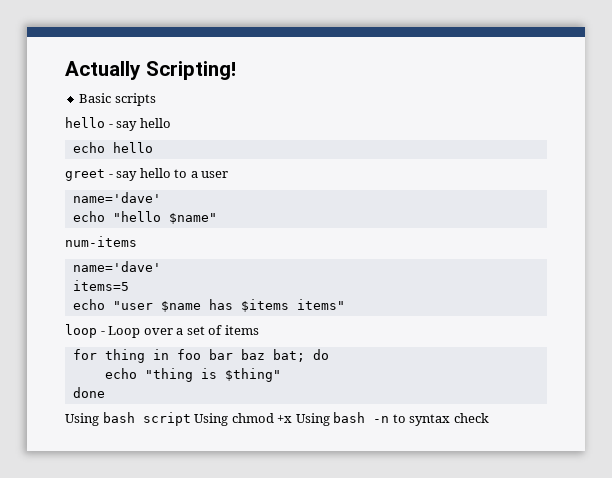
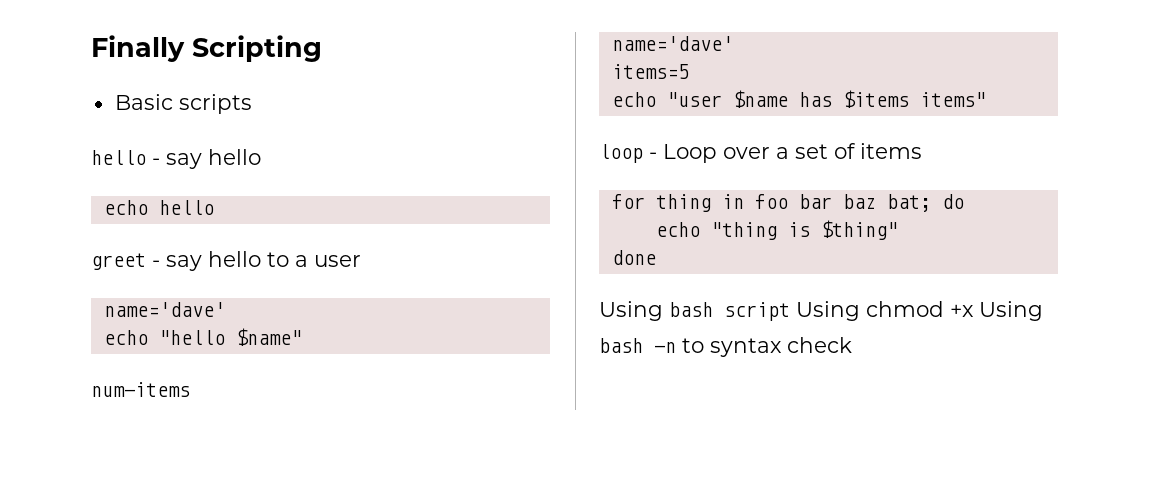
[65,61,236,80] Actually Scripting! -> [91,35,322,62] Finally Scripting

